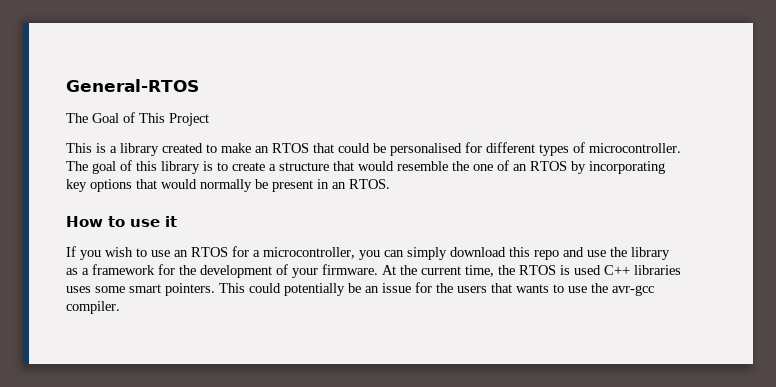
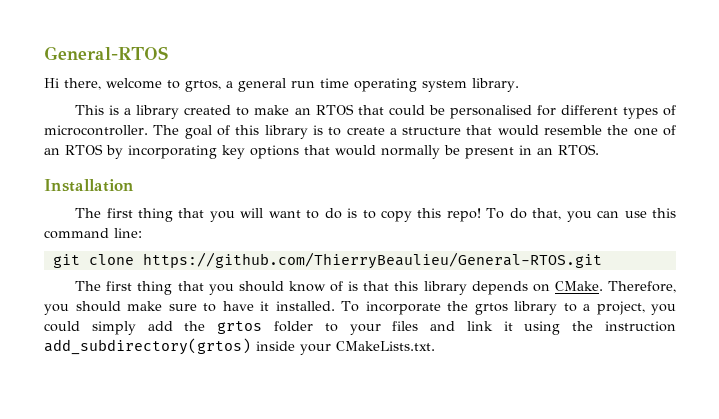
[66,112,209,126] The Goal of This Project -> [44,78,519,92] Hi there, welcome to grtos, a general run time operating system library.
[66,216,177,227] [66,246,670,260] [66,264,681,278] [66,282,654,296] [66,301,120,314] How to use it // If you wish to use an RTOS for a microcontroller, you can simply download this repo and use the library as a framework for the development of your firmware. At the current time, the RTOS is used C++ libraries uses some smart pointers. This could potentially be an issue for the users that wants to use the avr-gcc compiler. -> [44,179,134,192] [75,208,676,222] [44,228,142,239] [52,252,602,269] [75,281,676,295] [44,301,676,315] [44,321,676,335] [44,338,435,355] Installation // The first thing that you will want to do is to copy this repo! To do that, you can use this command line: // git clone https://github.com/ThierryBeaulieu/General-RTOS.git // The first thing that you should know of is that this library depends on CMake. Therefore, you should make sure to have it installed. To incorporate the grtos library to a project, you could simply add the grtos folder to your files and link it using the instruction add_subdirectory(grtos) inside your CMakeLists.txt.

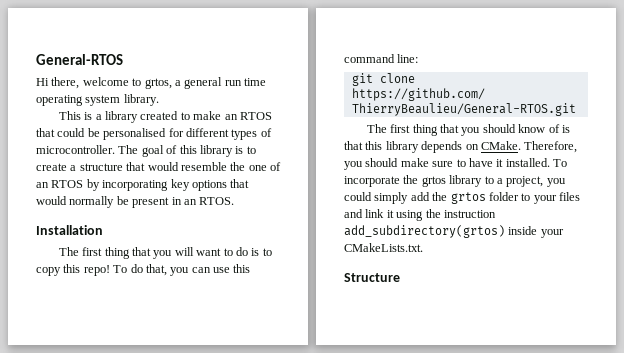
(435, 346) none -> [344,273,400,282] // Structure

